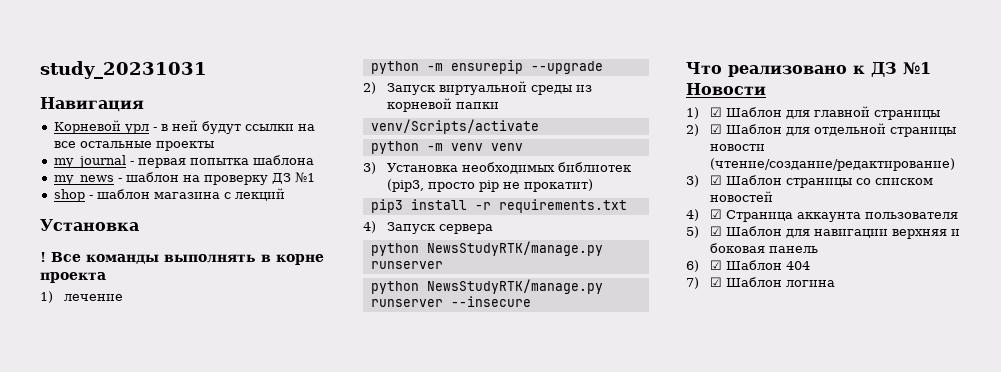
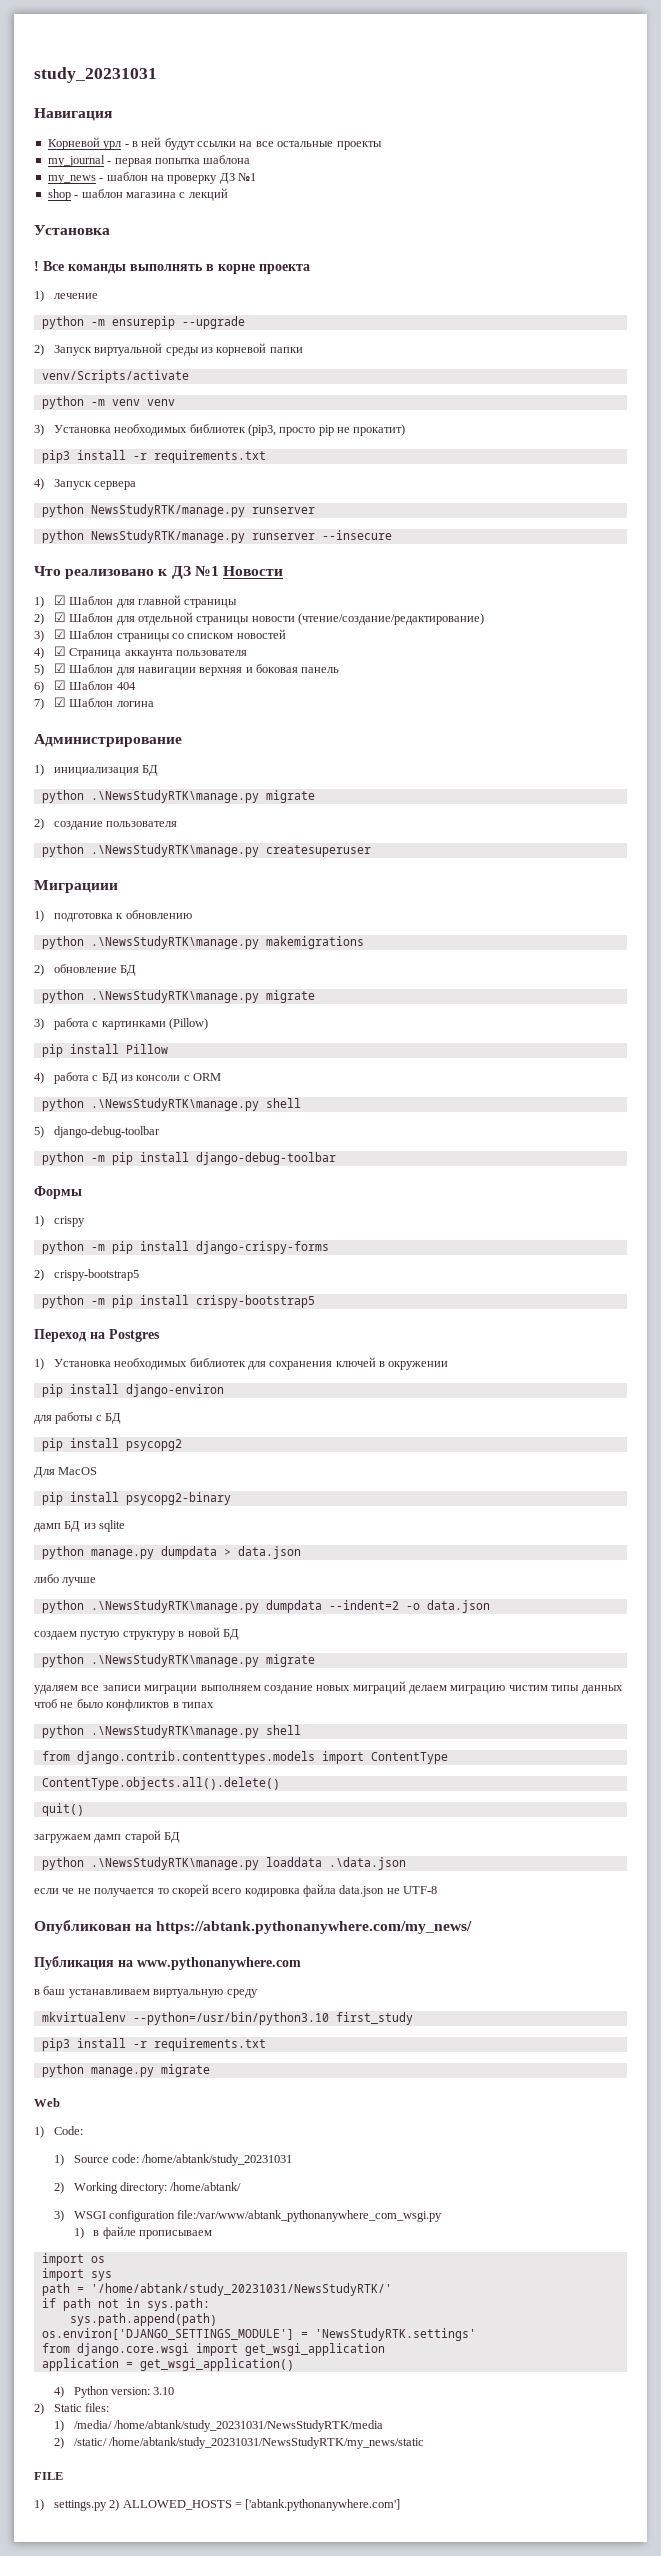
(836, 283) none -> [34,734,182,747] [34,764,159,776] [41,790,315,803] [34,818,178,830] [41,844,371,857] [34,880,118,893] [34,910,192,922] [41,936,364,949] [34,964,137,976] [41,990,315,1003] [34,1018,208,1030] [41,1044,168,1057] [34,1072,222,1084] [41,1098,301,1111] [34,1126,160,1138] [41,1152,336,1165] [34,1186,82,1199] [34,1215,85,1227] [41,1241,329,1254] [34,1269,139,1281] [41,1295,315,1308] [34,1329,160,1342] [34,1357,449,1370] [41,1384,224,1397] [34,1412,122,1424] [41,1438,182,1451] [34,1467,98,1478] [41,1492,231,1505] [34,1520,126,1532] [41,1546,301,1559] [34,1574,97,1586] [41,1600,490,1613] [34,1627,239,1640] [41,1654,315,1667] [34,1681,623,1694] [34,1699,214,1711] [41,1725,301,1738] [41,1751,448,1764] [41,1777,280,1790] [41,1803,84,1816] [34,1830,181,1843] [41,1857,406,1870] [34,1884,438,1897] [34,1920,473,1934] [34,1956,301,1970] [34,1986,258,1998] [41,2012,413,2025] [41,2038,266,2051] [41,2064,210,2077] [34,2098,60,2107] [34,2126,83,2138] [53,2154,293,2166] [53,2182,242,2194] [53,2210,443,2222] [73,2226,213,2239] [41,2253,105,2266] [41,2268,112,2281] [41,2283,392,2296] [41,2298,210,2311] [69,2313,217,2326] [41,2328,476,2341] [41,2343,385,2356] [41,2358,294,2371] [53,2386,175,2398] [34,2403,110,2415] [53,2420,383,2432] [53,2437,424,2449] [34,2472,63,2480] [34,2499,401,2511] // Администрирование // 1) инициализация БД // python .\NewsStudyRTK\manage.py migrate // 2) создание пользователя // python .\NewsStudyRTK\manage.py createsuperuser // Миграциии // 1) подготовка к обновлению // python .\NewsStudyRTK\manage.py makemigrations // 2) обновление БД // python .\NewsStudyRTK\manage.py migrate // 3) работа с картинками (Pillow) // pip install Pillow // 4) работа с БД из консоли с ORM // python .\NewsStudyRTK\manage.py shell // 5) django-debug-toolbar // python -m pip install django-debug-toolbar // Формы // 1) crispy // python -m pip install django-crispy-forms // 2) crispy-bootstrap5 // python -m pip install crispy-bootstrap5 // Переход на Postgres // 1) Установка необходимых библиотек для сохранения ключей в окружении // pip install django-environ // для работы с БД // pip install psycopg2 // Для MacOS // pip install psycopg2-binary // дамп БД из sqlite // python manage.py dumpdata > data.json // либо лучше // python .\NewsStudyRTK\manage.py dumpdata --indent=2 -o data.json // создаем пустую структуру в новой БД // python .\NewsStudyRTK\manage.py migrate // удаляем все записи миграции выполняем создание новых миграций делаем миграцию чистим типы данных чтоб не было конфликтов в типах // python .\NewsStudyRTK\manage.py shell // from django.contrib.contenttypes.models import ContentType // ContentType.objects.all().delete() // quit() // загружаем дамп старой БД // python .\NewsStudyRTK\manage.py loaddata .\data.json // если че не получается то скорей всего кодировка файла data.json не UTF-8 // Опубликован на https://abtank.pythonanywhere.com/my_news/ // Публикация на www.pythonanywhere.com // в баш устанавливаем виртуальную среду // mkvirtualenv --python=/usr/bin/python3.10 first_study // pip3 install -r requirements.txt // python manage.py migrate // Web // 1) Code: // 1) Source code: /home/abtank/study_20231031 // 2) Working directory: /home/abtank/ // 3) WSGI configuration file:/var/www/abtank_pythonanywhere_com_wsgi.py // 1) в файле прописываем // import os // import sys // path = '/home/abtank/study_20231031/NewsStudyRTK/' // if path not in sys.path: // sys.path.append(path) // os.environ['DJANGO_SETTINGS_MODULE'] = 'NewsStudyRTK.settings' // from django.core.wsgi import get_wsgi_application // application = get_wsgi_application() // 4) Python version: 3.10 // 2) Static files: // 1) /media/ /home/abtank/study_20231031/NewsStudyRTK/media // 2) /static/ /home/abtank/study_20231031/NewsStudyRTK/my_news/static // FILE // 1) settings.py 2) ALLOWED_HOSTS = ['abtank.pythonanywhere.com']

